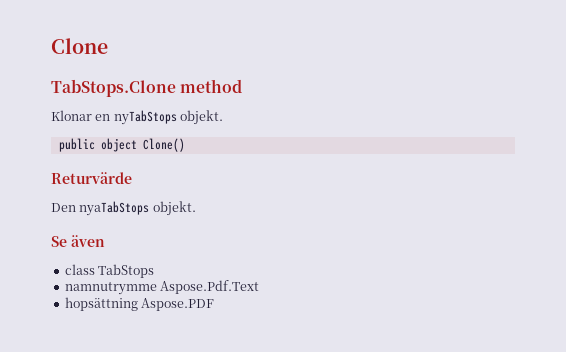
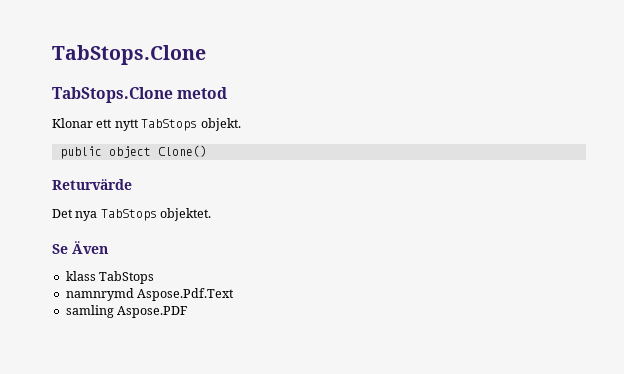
[51,38,108,54] [51,79,243,97] Clone // TabStops.Clone method -> [52,45,206,65] [52,87,228,103] TabStops.Clone // TabStops.Clone metod
[95,110,177,125] en nyTabStops -> [96,119,198,131] ett nytt TabStops
[51,201,196,216] Den nyaTabStops objekt. -> [52,208,212,221] Det nya TabStops objektet.
[71,235,105,247] [64,264,95,275] även // class -> [72,241,108,254] [65,271,96,281] Även // klass
[64,282,157,295] namnutrymme -> [65,288,134,301] namnrymd
[64,297,138,311] hopsättning -> [65,305,114,318] samling

